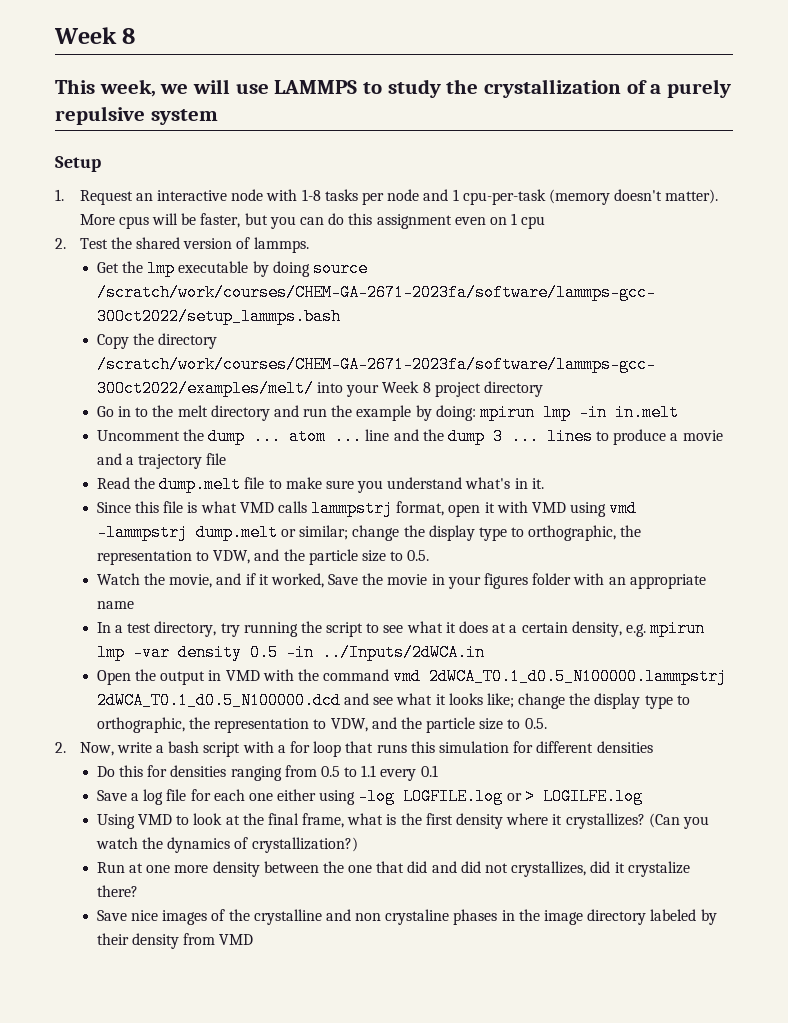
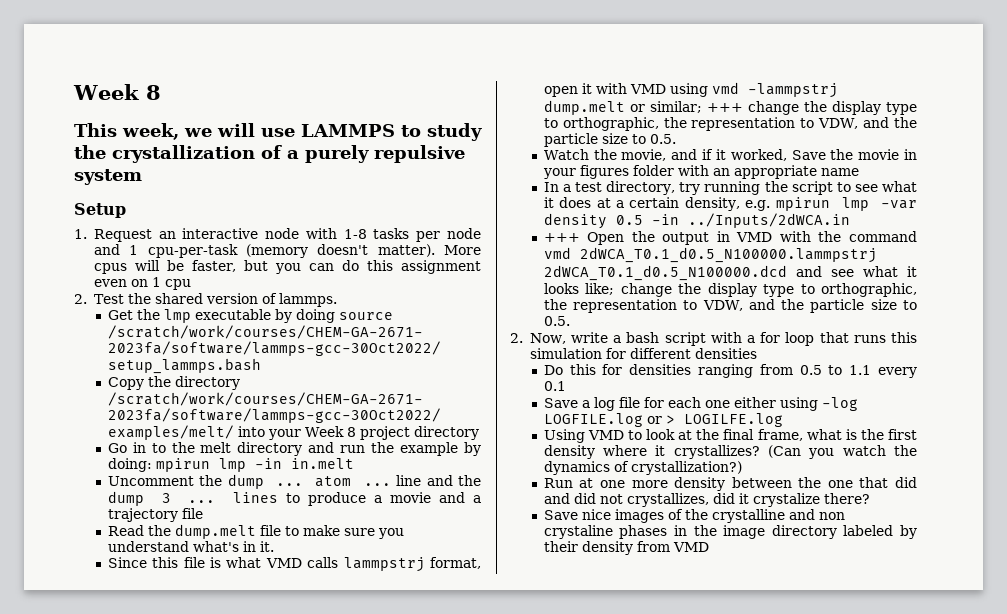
(349, 532) none -> [706,103,743,112] +++
(485, 652) none -> [543,233,580,242] +++

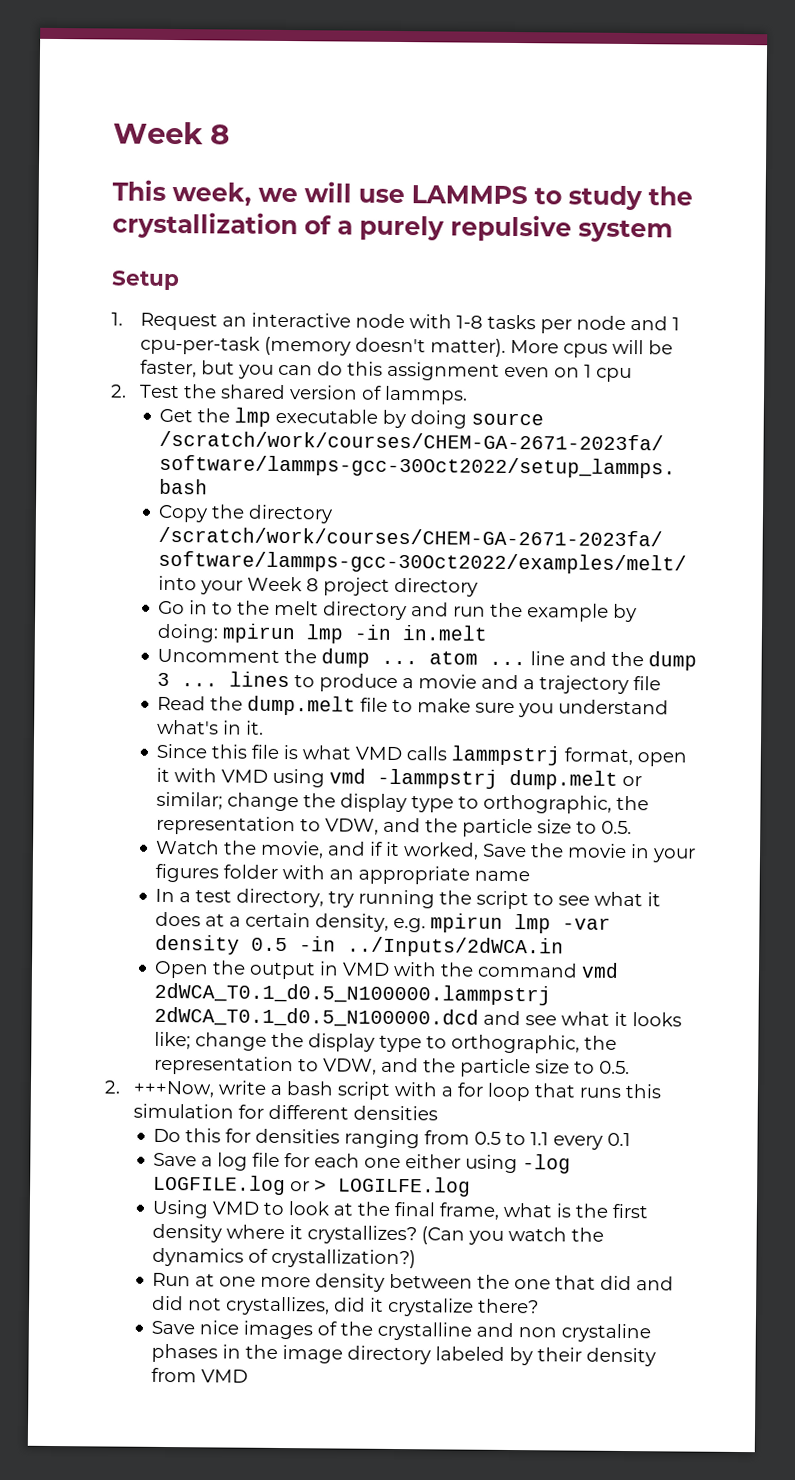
[706,103,743,112] +++ -> (224, 800) none
[543,233,580,242] +++ -> (565, 947) none
[529,333,566,344] Now, -> [132,1080,215,1098] +++Now,

